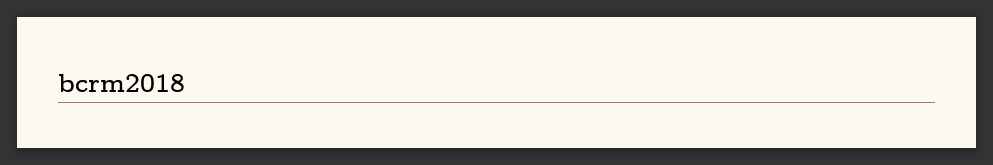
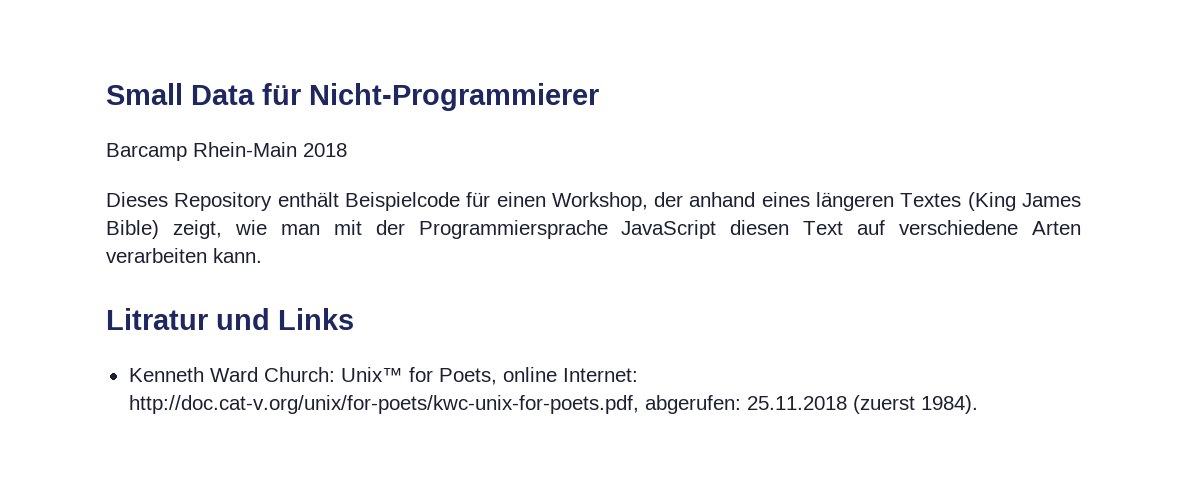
[58,74,185,92] bcrm2018 -> [106,83,599,111] [106,142,347,161] [106,192,1081,211] [106,220,1081,239] [106,248,262,263] [106,308,354,330] [128,367,638,385] [128,395,978,414] Small Data für Nicht-Programmierer // Barcamp Rhein-Main 2018 // Dieses Repository enthält Beispielcode für einen Workshop, der anhand eines längeren Textes (King James Bible) zeigt, wie man mit der Programmiersprache JavaScript diesen Text auf verschiedene Arten verarbeiten kann. // Litratur und Links // Kenneth Ward Church: Unix™ for Poets, online Internet: http://doc.cat-v.org/unix/for-poets/kwc-unix-for-poets.pdf, abgerufen: 25.11.2018 (zuerst 1984).

